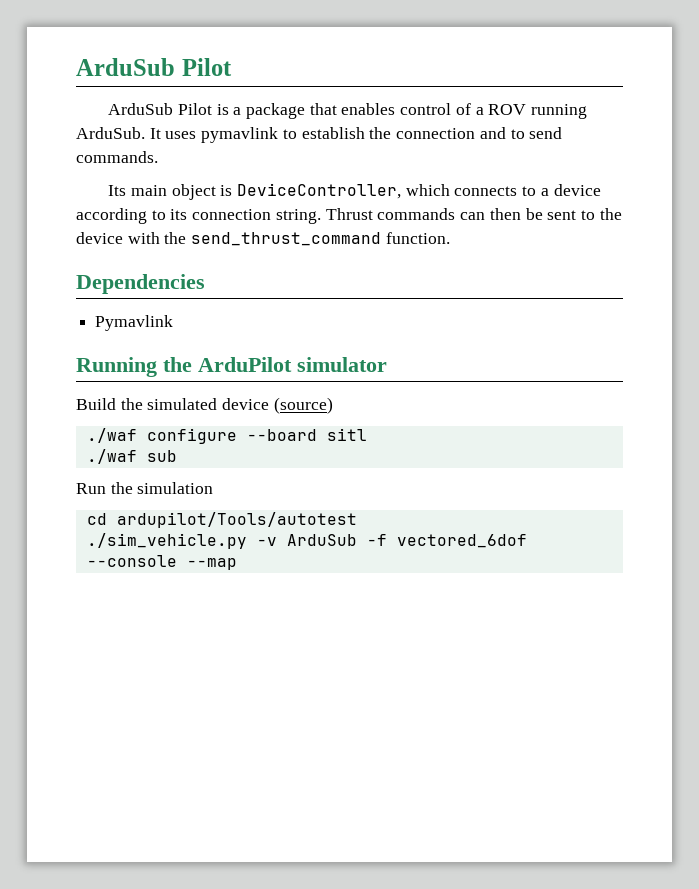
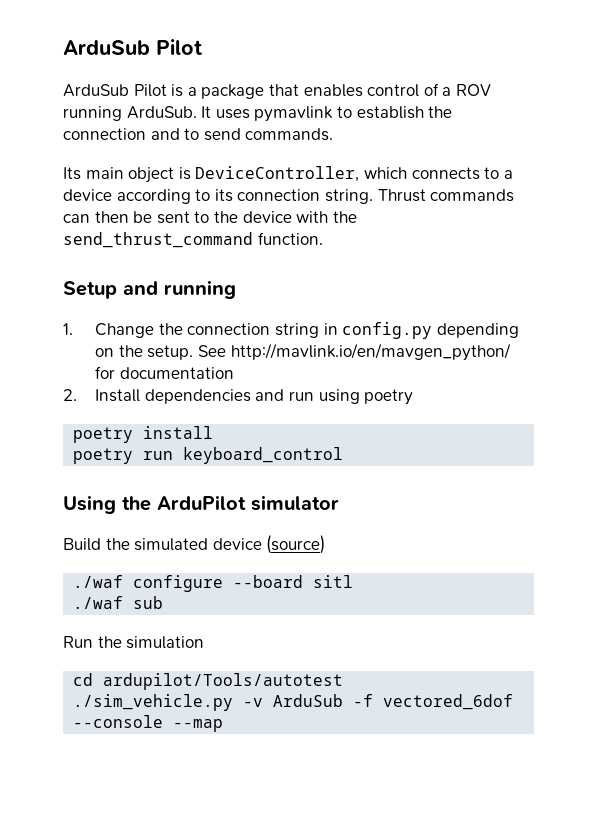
[76,274,205,294] [95,315,174,331] [76,357,157,377] Dependencies // Pymavlink // Running -> [63,280,236,299] [63,322,519,339] [95,343,511,361] [95,366,234,379] [63,389,414,405] [73,426,214,443] [73,447,344,464] [63,495,116,514] Setup and running // 1. Change the connection string in config.py depending on the setup. See http://mavlink.io/en/mavgen_python/ for documentation // 2. Install dependencies and run using poetry // poetry install // poetry run keyboard_control // Using

